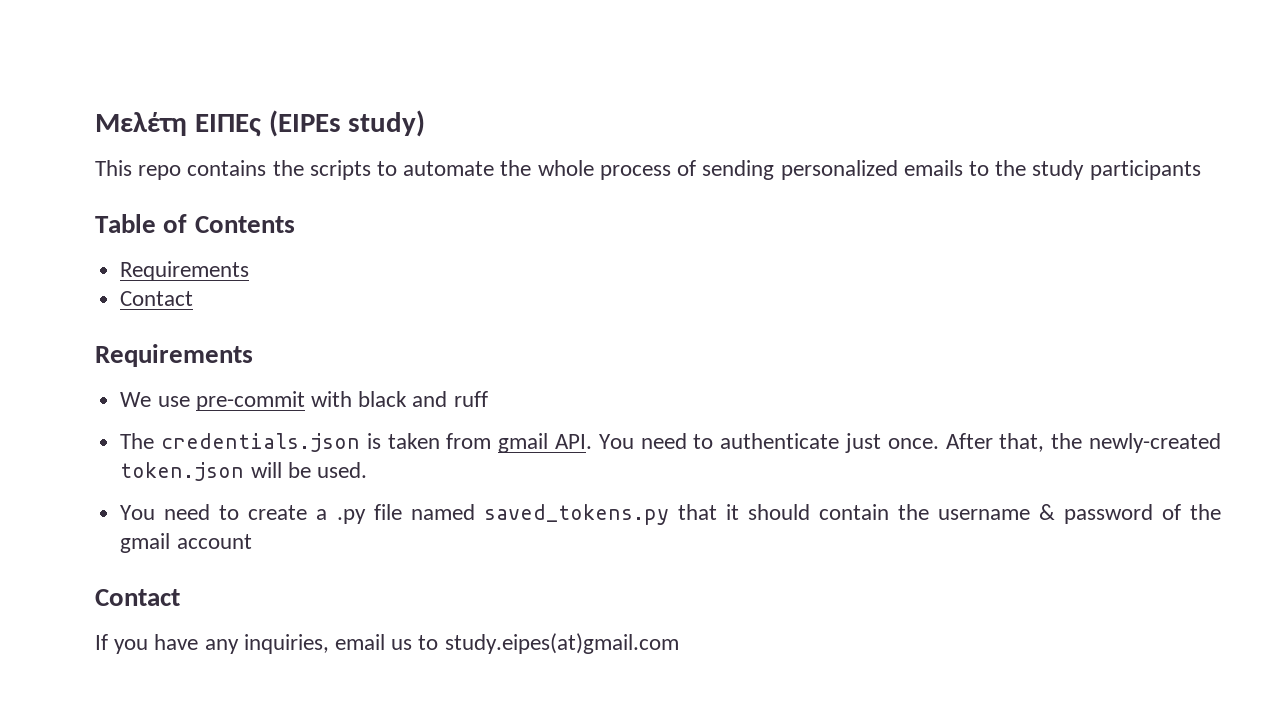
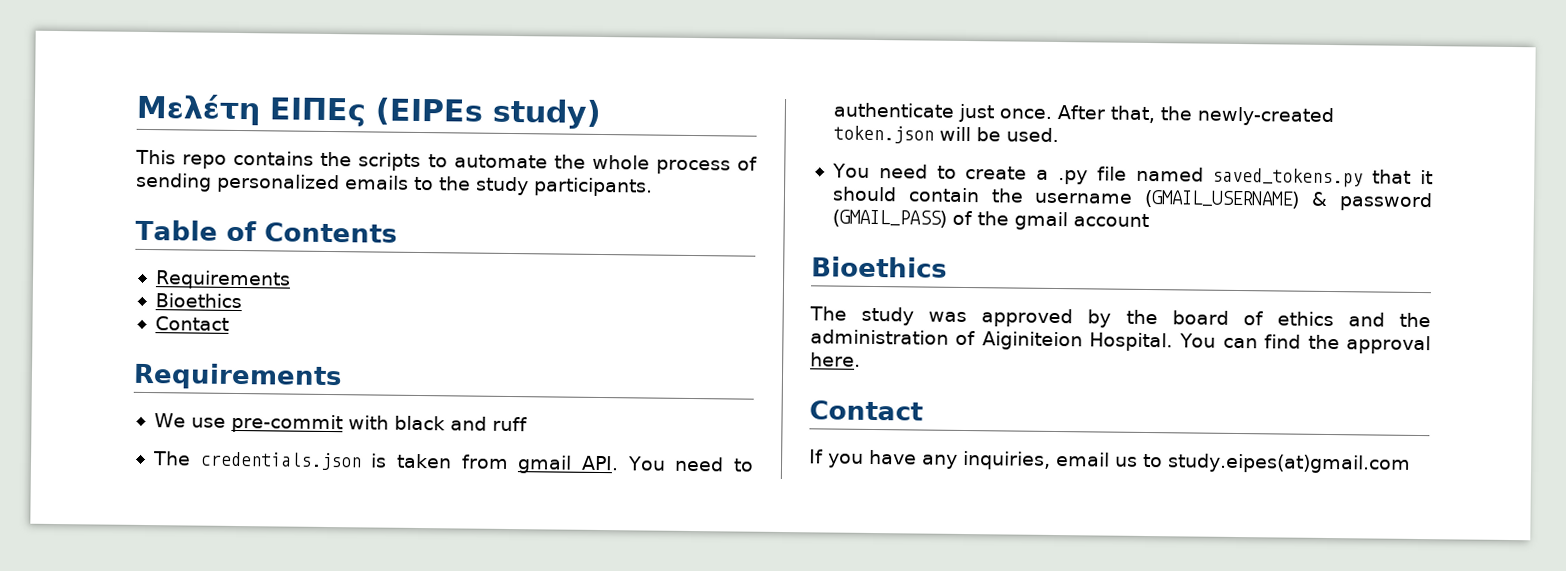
[1089,160,1201,180] participants -> [533,177,653,197] participants.
(250, 271) none -> [154,293,242,309] // Bioethics
(1030, 514) none -> [1144,189,1301,209] (GMAIL_USERNAME)
(1153, 514) none -> [831,209,947,228] (GMAIL_PASS)
(252, 541) none -> [811,256,947,278] [809,306,1431,328] [810,329,1431,355] [810,352,861,367] // Bioethics // The study was approved by the board of ethics and the administration of Aiginiteion Hospital. You can find the approval here.

